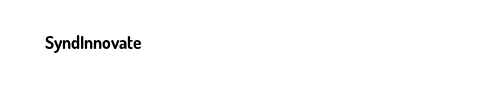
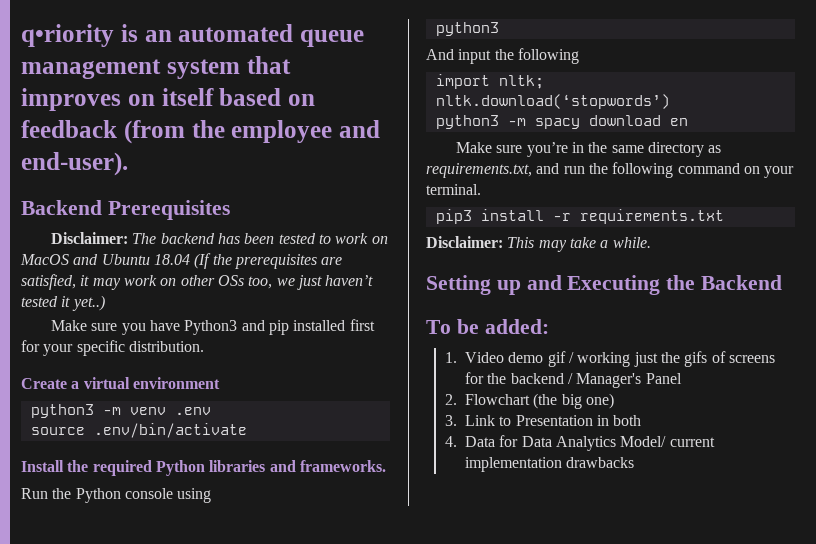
[45,35,141,53] SyndInnovate -> [21,24,364,47] [21,56,291,79] [21,88,315,111] [21,120,380,144] [21,152,128,176] [21,200,230,220] [51,232,388,244] [20,253,343,269] [21,274,374,290] [21,295,105,311] [51,319,375,335] [21,340,204,356] [21,377,220,389] [30,404,211,418] [30,423,247,438] [21,460,386,476] [21,488,212,503] [435,22,499,36] [426,48,579,64] [435,74,544,89] [435,94,670,109] [435,115,688,129] [456,142,722,157] [426,162,795,178] [426,184,481,195] [435,209,724,224] [426,236,651,252] [426,275,783,295] [426,319,549,334] [444,351,775,367] [464,372,682,388] [444,393,614,409] [444,415,642,426] [444,435,715,451] [464,457,635,472] q•riority is an automated queue management system that improves on itself based on feedback (from the employee and end-user). // Backend Prerequisites // Disclaimer: The backend has been tested to work on MacOS and Ubuntu 18.04 (If the prerequisites are satisfied, it may work on other OSs too, we just haven’t tested it yet..) // Make sure you have Python3 and pip installed first for your specific distribution. // Create a virtual environment // python3 -m venv .env // source .env/bin/activate // Install the required Python libraries and frameworks. // Run the Python console using // python3 // And input the following // import nltk; nltk.download(‘stopwords’) // python3 -m spacy download en // Make sure you’re in the same directory as requirements.txt, and run the following command on your terminal. // pip3 install -r requirements.txt // Disclaimer: This may take a while. // Setting up and Executing the Backend // To be added: // 1. Video demo gif / working just the gifs of screens for the backend / Manager's Panel // 2. Flowchart (the big one) // 3. Link to Presentation in both // 4. Data for Data Analytics Model/ current implementation drawbacks

